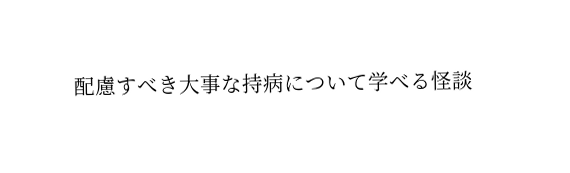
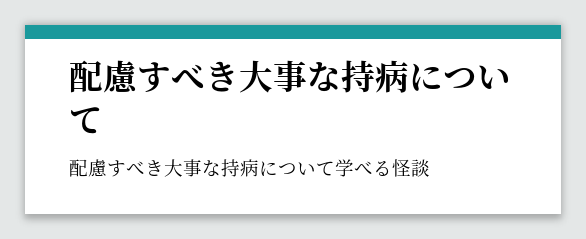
[73,73,369,97] 配慮すべき大事な持病について -> [69,60,511,93] [69,107,103,134] [69,159,335,177] 配慮すべき大事な持病について // 配慮すべき大事な持病について

